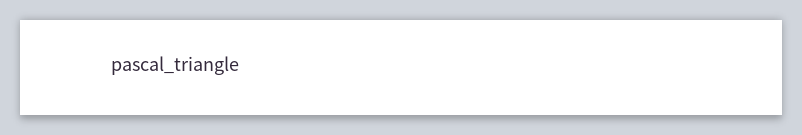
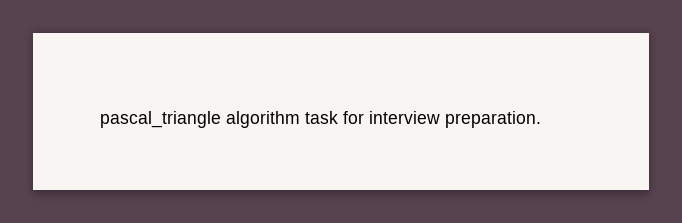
(239, 65) none -> [226,111,541,128] algorithm task for interview preparation.

